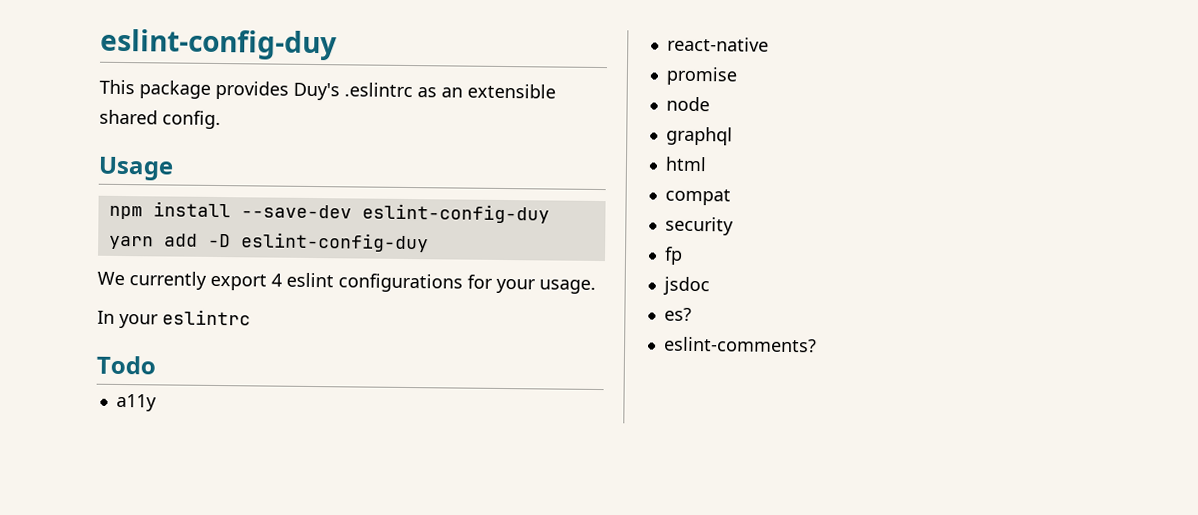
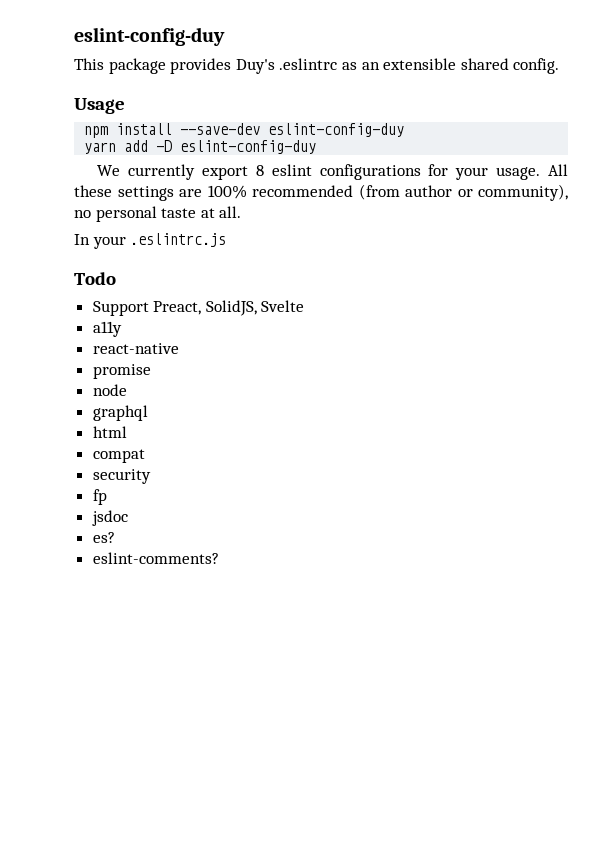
[271,273,282,287] 4 -> [255,165,264,176] 8
(596, 286) none -> [548,164,568,176] [74,184,568,201] [74,206,242,222] All these settings are 100% recommended (from author or community), no personal taste at all.
[162,309,251,326] eslintrc -> [130,233,227,247] .eslintrc.js
(156, 365) none -> [92,300,305,316] // Support Preact, SolidJS, Svelte

